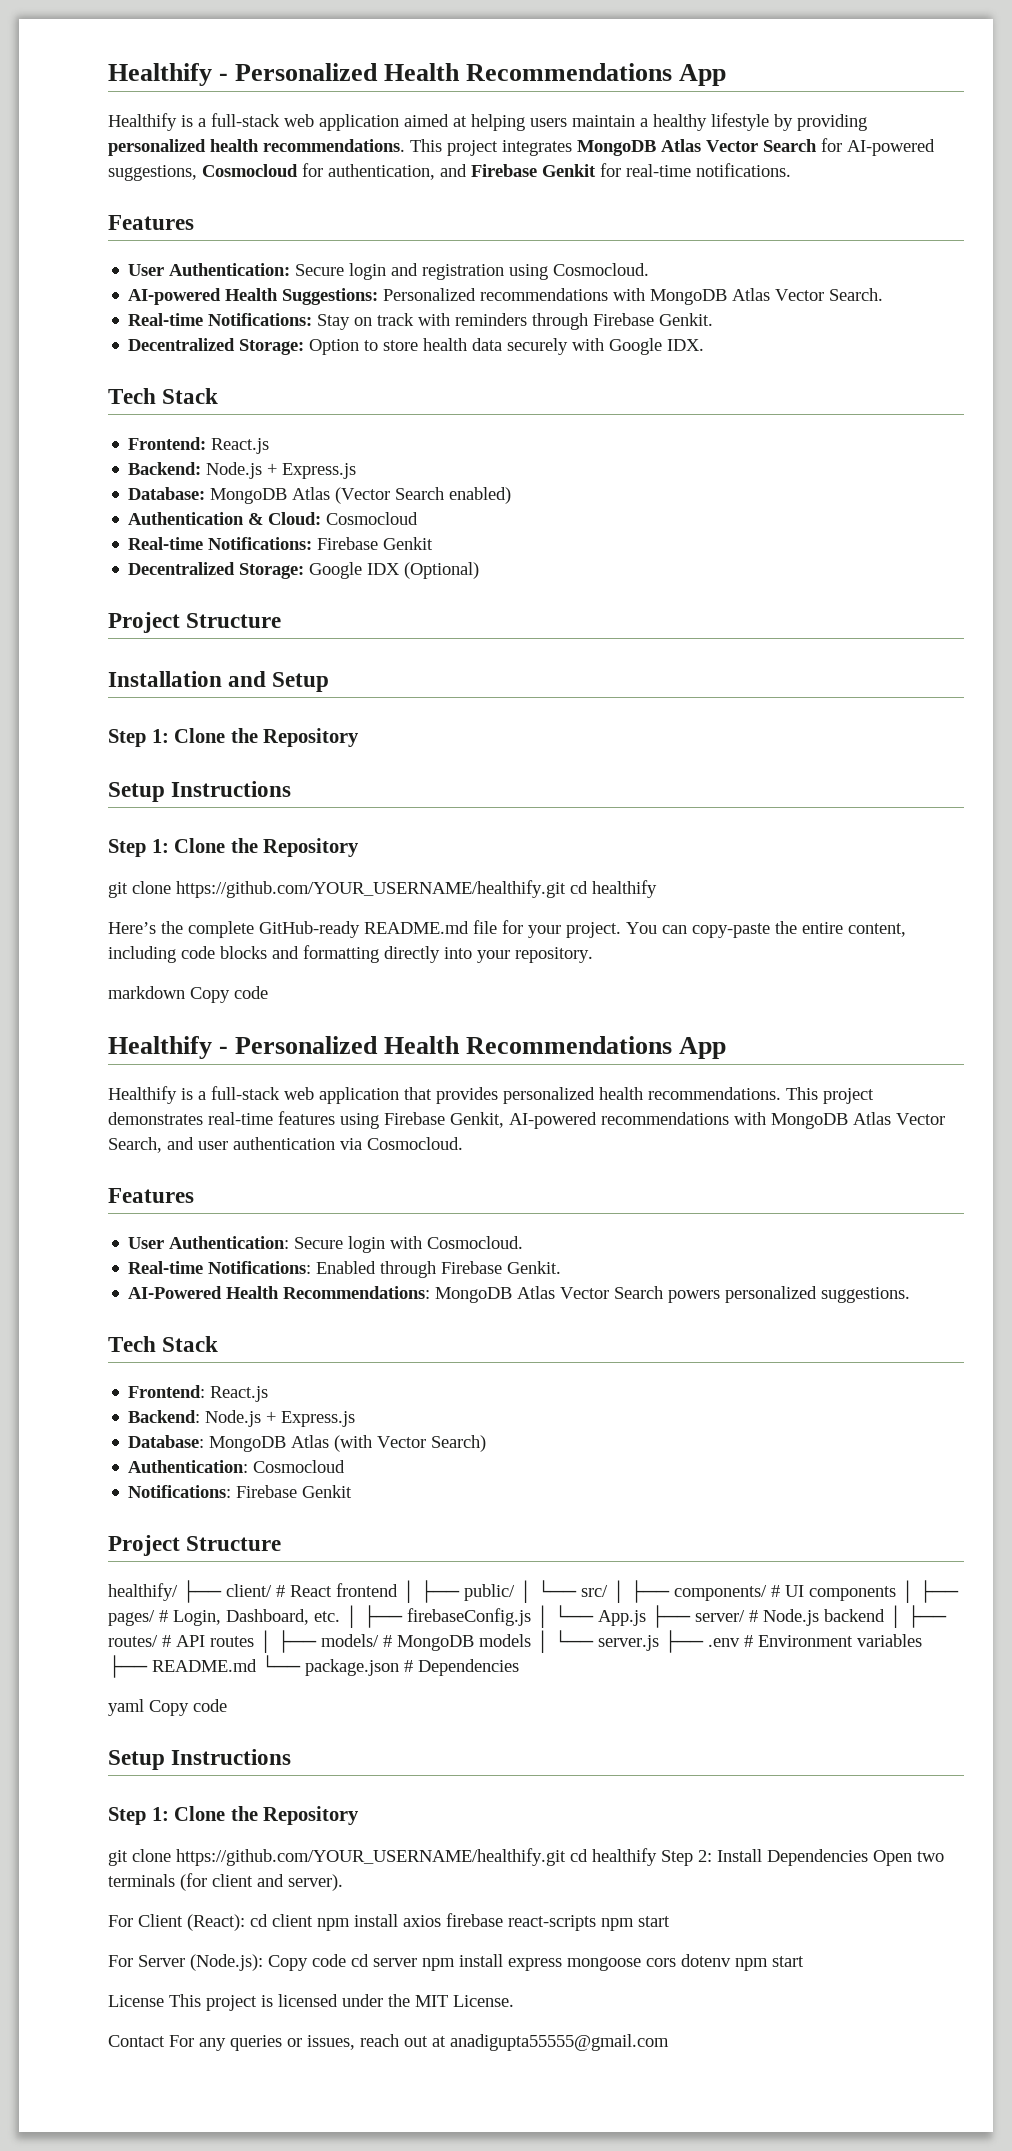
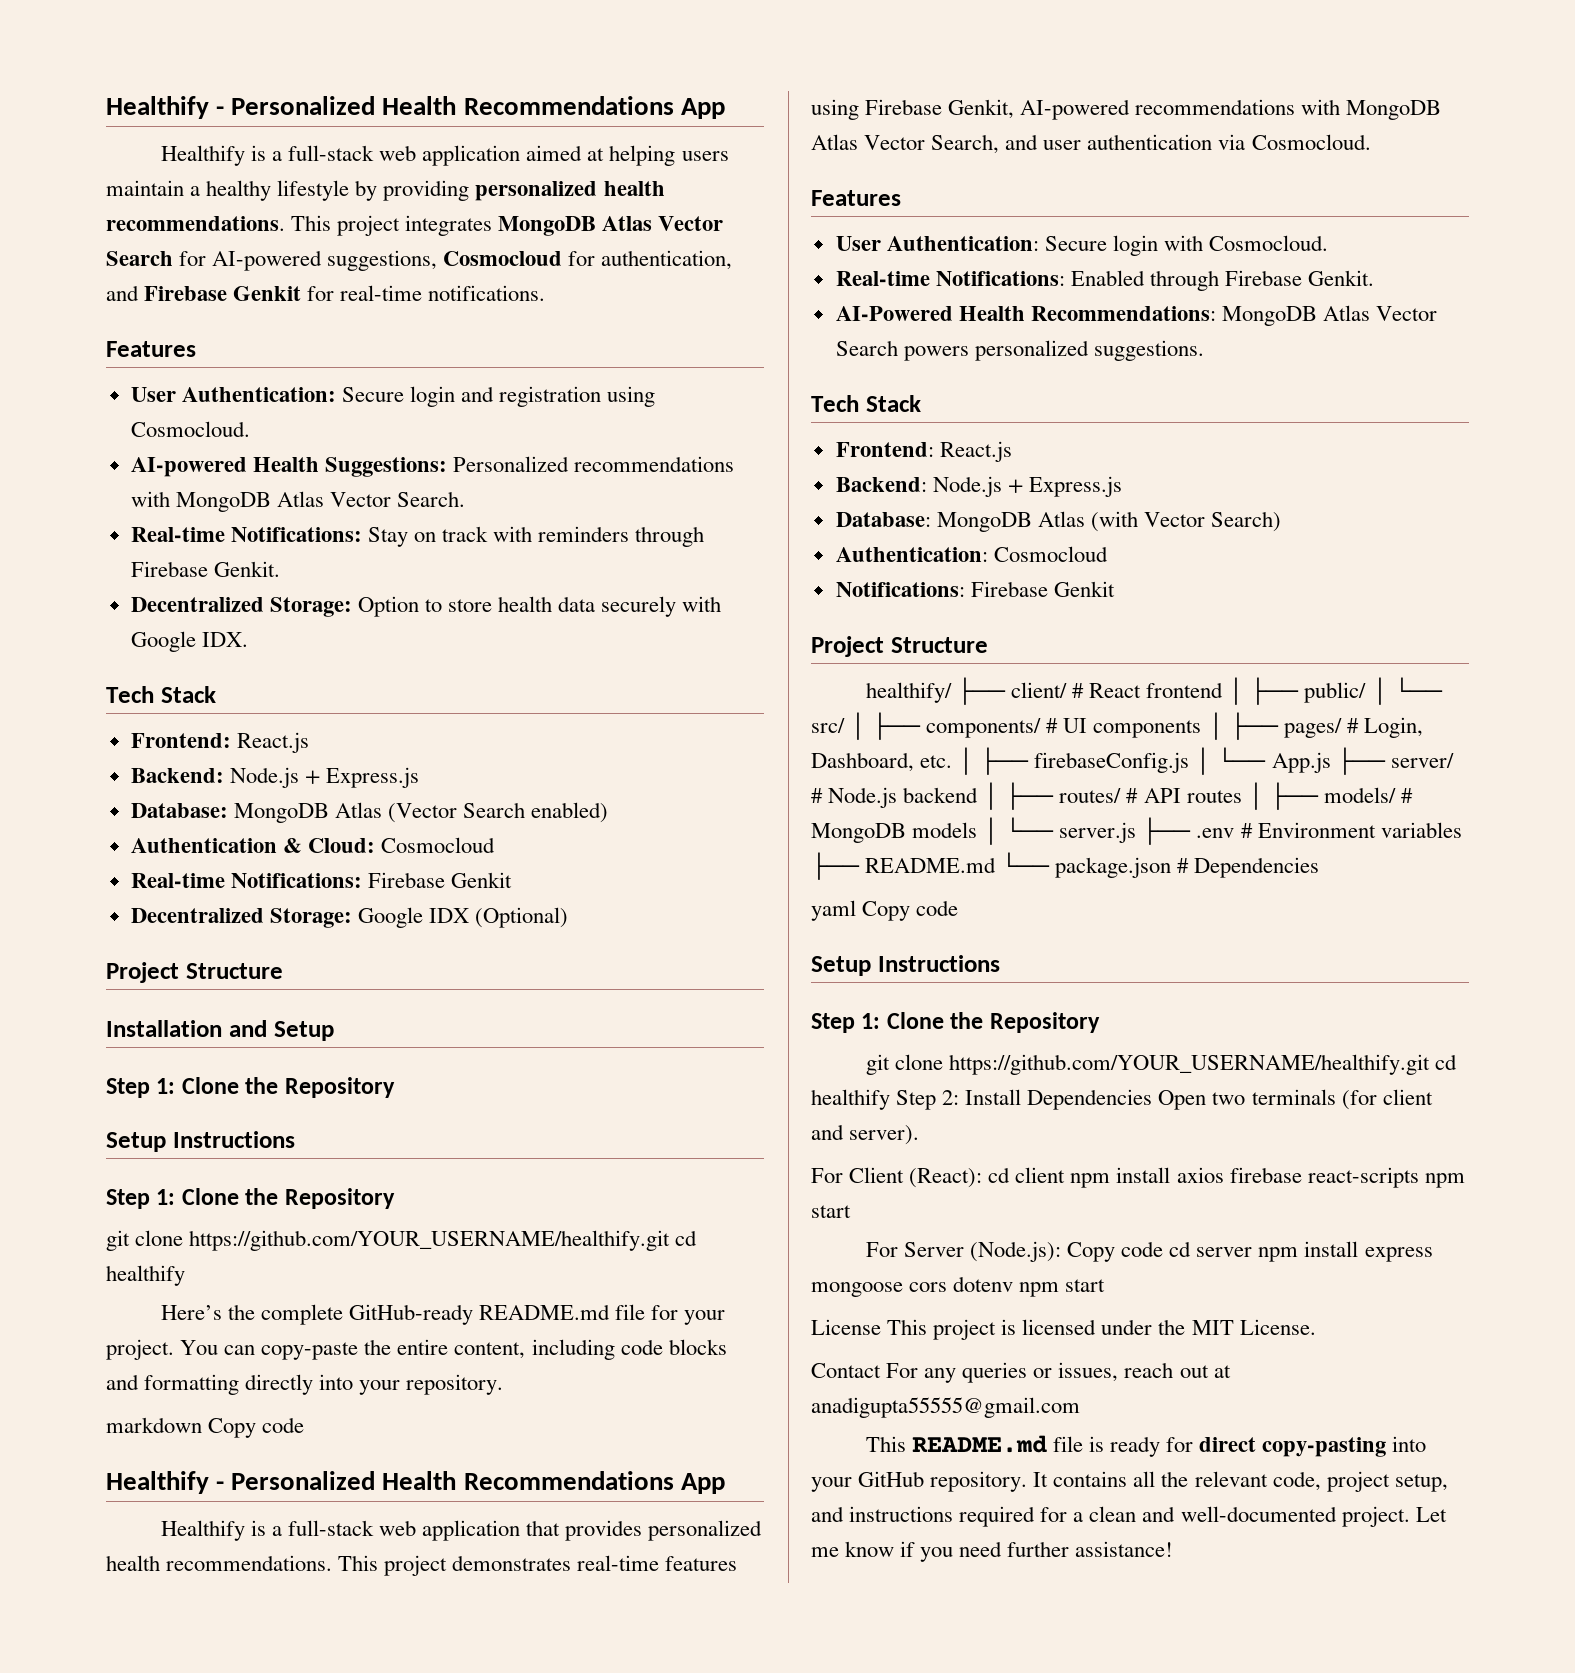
(669, 2042) none -> [865,1435,1427,1457] [811,1471,1448,1492] [811,1506,1447,1527] [811,1541,1174,1562] // This README.md file is ready for direct copy-pasting into your GitHub repository. It contains all the relevant code, project setup, and instructions required for a clean and well-documented project. Let me know if you need further assistance!

